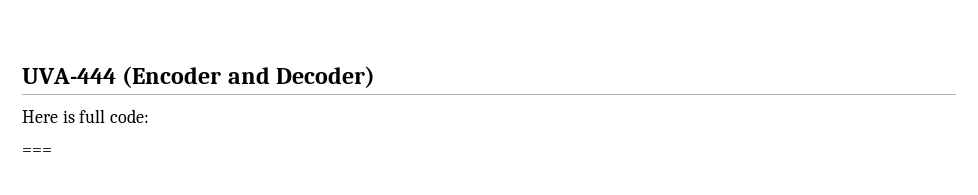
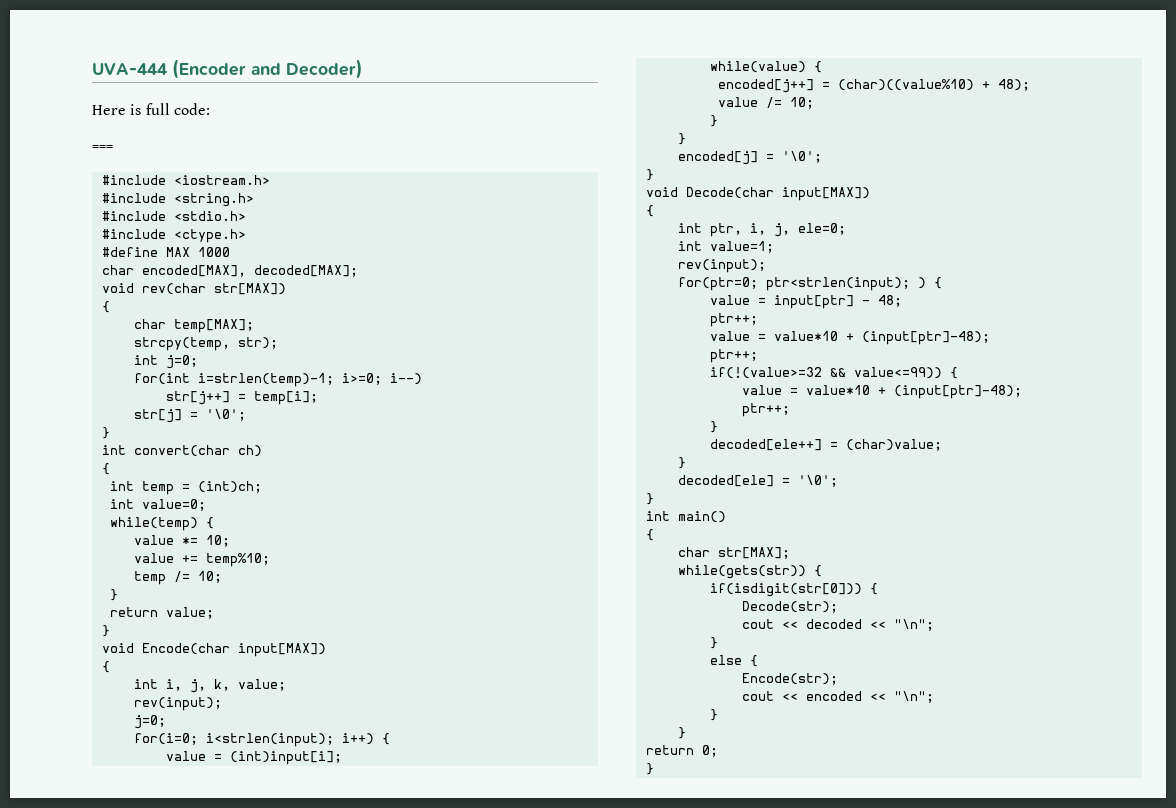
(52, 152) none -> [101,175,270,185] [101,193,254,207] [101,211,246,221] [101,229,246,243] [101,247,230,257] [101,265,358,277] [101,283,286,295] [101,301,110,313] [133,319,254,333] [133,337,278,351] [133,355,198,369] [133,373,422,387] [165,391,318,405] [133,409,246,423] [101,427,110,439] [101,445,262,457] [101,463,110,475] [109,481,262,495] [109,499,206,511] [109,517,214,531] [133,535,230,547] [133,553,270,567] [133,571,222,585] [109,589,118,601] [109,607,214,619] [101,625,110,637] [101,643,326,657] [101,661,110,673] [133,679,286,693] [133,697,222,711] [133,715,166,729] [133,733,390,747] [165,751,342,765] [709,61,822,73] [717,79,1030,93] [717,97,814,109] [709,115,718,127] [677,133,686,145] [677,151,822,165] [645,169,654,181] [645,187,870,201] [645,205,654,217] [677,223,846,237] [677,241,774,253] [677,259,766,273] [677,277,942,291] [709,295,902,309] [709,313,758,327] [709,331,990,345] [709,349,758,363] [709,367,958,379] [741,385,1022,399] [741,403,790,417] [709,421,718,433] [709,439,942,451] [677,457,686,469] [677,475,838,487] [645,493,654,505] [645,511,726,523] [645,529,654,541] [677,547,790,559] [677,565,822,579] [709,583,878,597] [741,601,838,613] [741,619,934,631] [709,637,718,649] [709,655,758,667] [741,673,838,685] [741,691,934,703] [709,709,718,721] [677,727,686,739] [645,745,718,757] [645,763,654,775] // #include <iostream.h> // #include <string.h> // #include <stdio.h> // #include <ctype.h> // #define MAX 1000 // char encoded[MAX], decoded[MAX]; // void rev(char str[MAX]) // { // char temp[MAX]; // strcpy(temp, str); // int j=0; // for(int i=strlen(temp)-1; i>=0; i--) // str[j++] = temp[i]; // str[j] = '\0'; // } // int convert(char ch) // { // int temp = (int)ch; // int value=0; // while(temp) { // value *= 10; // value += temp%10; // temp /= 10; // } // return value; // } // void Encode(char input[MAX]) // { // int i, j, k, value; // rev(input); // j=0; // for(i=0; i<strlen(input); i++) { // value = (int)input[i]; // while(value) { // encoded[j++] = (char)((value%10) + 48); // value /= 10; // } // } // encoded[j] = '\0'; // } // void Decode(char input[MAX]) // { // int ptr, i, j, ele=0; // int value=1; // rev(input); // for(ptr=0; ptr<strlen(input); ) { // value = input[ptr] - 48; // ptr++; // value = value*10 + (input[ptr]-48); // ptr++; // if(!(value>=32 && value<=99)) { // value = value*10 + (input[ptr]-48); // ptr++; // } // decoded[ele++] = (char)value; // } // decoded[ele] = '\0'; // } // int main() // { // char str[MAX]; // while(gets(str)) { // if(isdigit(str[0])) { // Decode(str); // cout << decoded << "\n"; // } // else { // Encode(str); // cout << encoded << "\n"; // } // } // return 0; // }

